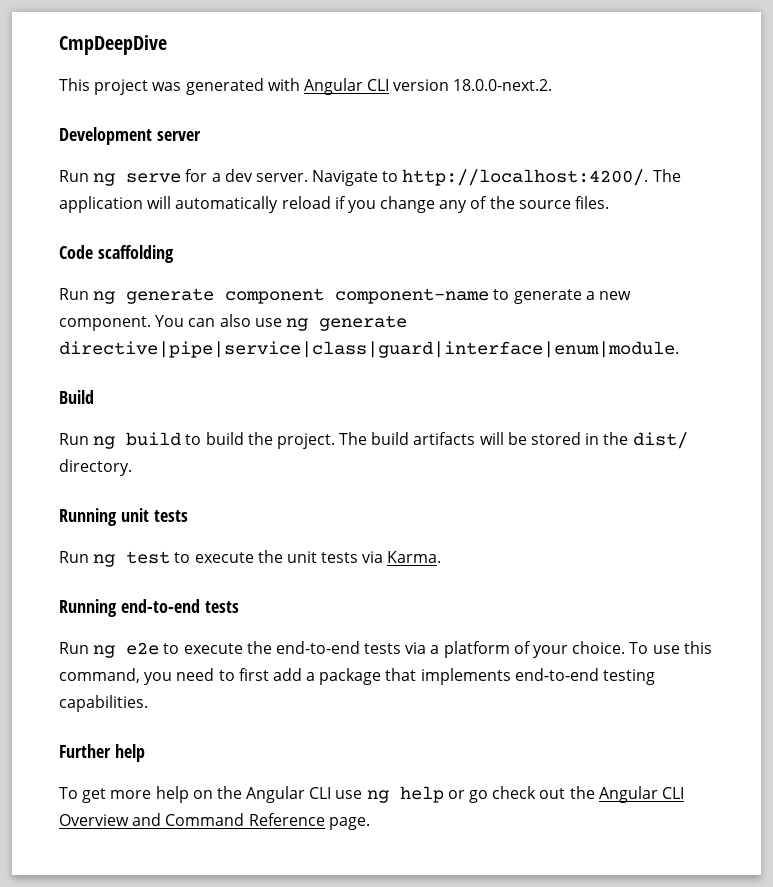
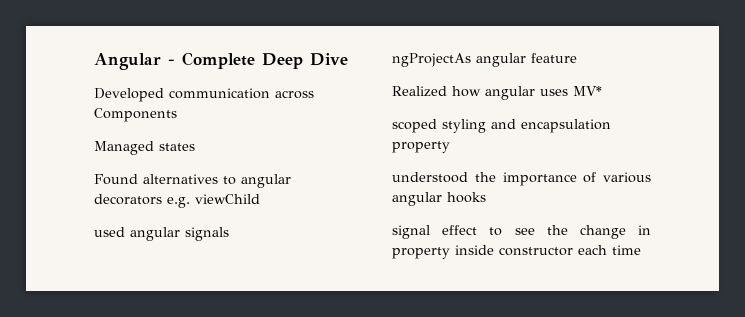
[59,35,167,55] [59,78,553,95] [59,127,201,145] [59,169,681,186] [59,196,610,213] [59,245,174,263] [59,288,631,304] [59,314,407,331] [59,341,679,358] [59,390,94,404] [59,432,688,449] [59,459,132,476] [59,508,188,526] [59,550,442,567] [59,599,239,617] [59,641,712,658] [59,668,656,685] [59,695,148,712] [59,744,145,762] [59,786,684,803] [59,813,370,830] CmpDeepDive // This project was generated with Angular CLI version 18.0.0-next.2. // Development server // Run ng serve for a dev server. Navigate to http://localhost:4200/. The application will automatically reload if you change any of the source files. // Code scaffolding // Run ng generate component component-name to generate a new component. You can also use ng generate directive|pipe|service|class|guard|interface|enum|module. // Build // Run ng build to build the project. The build artifacts will be stored in the dist/ directory. // Running unit tests // Run ng test to execute the unit tests via Karma. // Running end-to-end tests // Run ng e2e to execute the end-to-end tests via a platform of your choice. To use this command, you need to first add a package that implements end-to-end testing capabilities. // Further help // To get more help on the Angular CLI use ng help or go check out the Angular CLI Overview and Command Reference page. -> [94,52,348,70] [94,88,314,102] [94,108,177,122] [94,141,195,155] [94,174,291,188] [94,194,260,208] [94,227,229,241] [392,53,577,67] [392,86,602,100] [392,119,611,133] [392,141,450,153] [392,172,651,186] [392,192,486,206] [392,225,651,239] [392,245,641,259] Angular - Complete Deep Dive // Developed communication across Components // Managed states // Found alternatives to angular decorators e.g. viewChild // used angular signals // ngProjectAs angular feature // Realized how angular uses MV* // scoped styling and encapsulation property // understood the importance of various angular hooks // signal effect to see the change in property inside constructor each time

